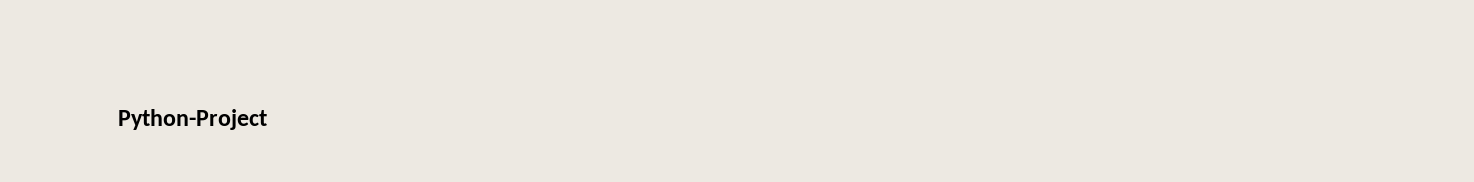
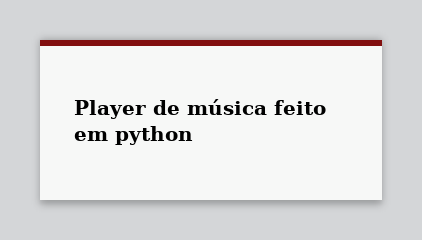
[118,109,267,130] Python-Project -> [74,99,326,119] [74,126,193,145] Player de música feito em python

